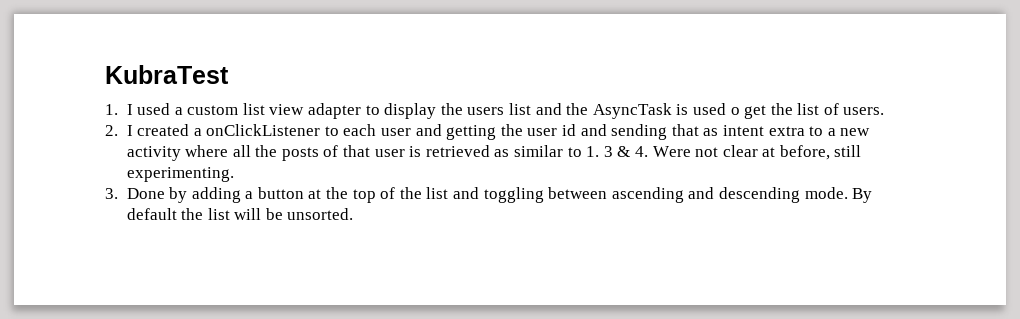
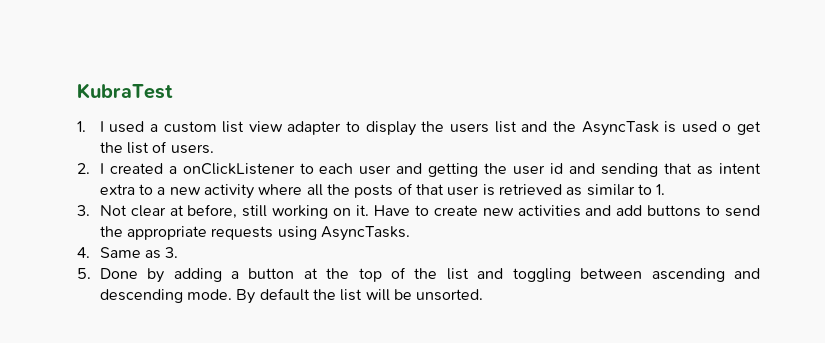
[603,145,862,160] [126,167,234,182] [105,188,118,199] 3 & 4. Were not clear at before, still experimenting. // 3. -> [77,204,761,219] [99,226,410,241] [77,247,179,259] [77,268,91,279] // 3. Not clear at before, still working on it. Have to create new activities and add buttons to send the appropriate requests using AsyncTasks. // 4. Same as 3. // 5.

